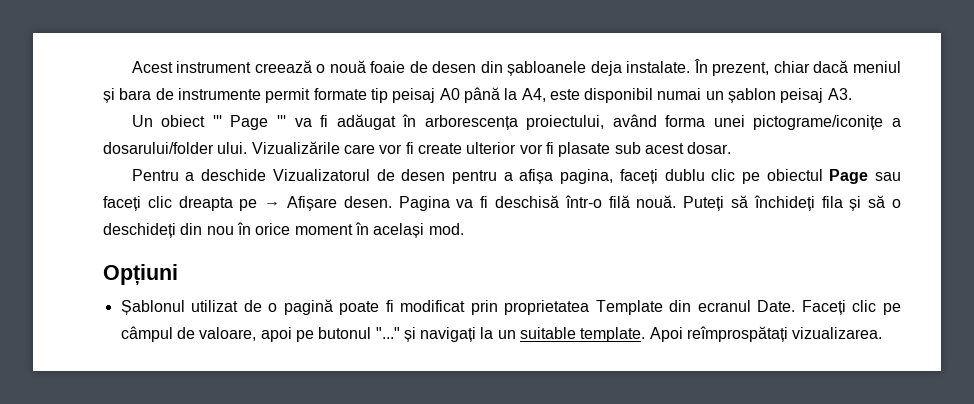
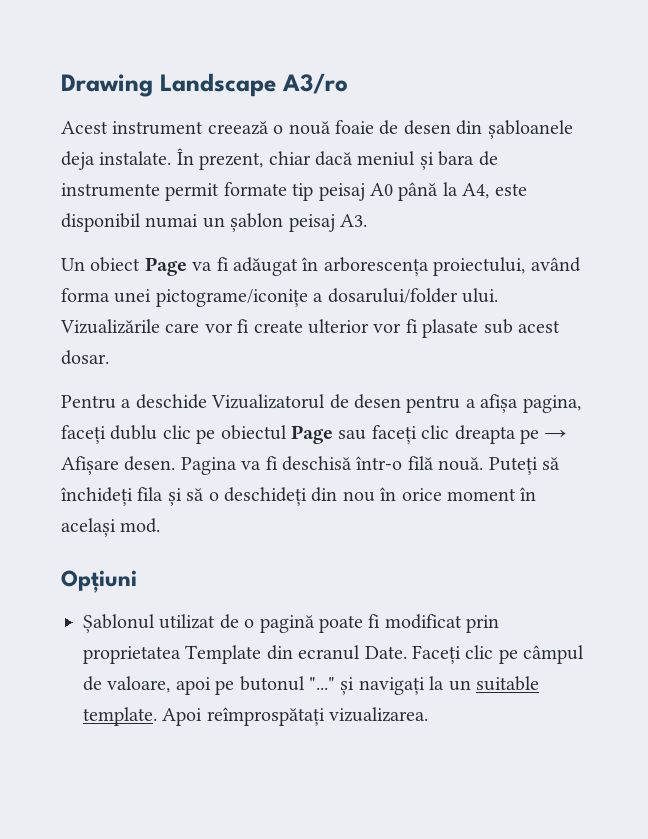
(131, 67) none -> [61,73,348,97] Drawing Landscape A3/ro //
[212,115,286,130] ''' Page ''' -> [144,257,187,276] Page

